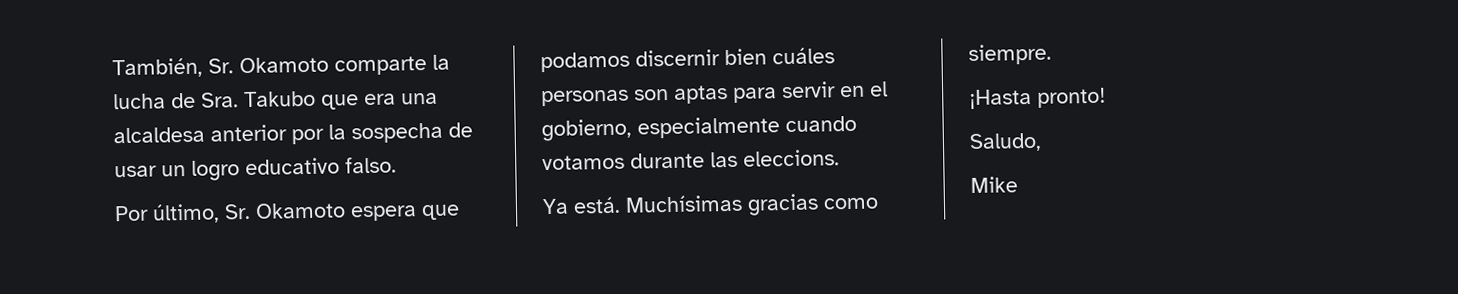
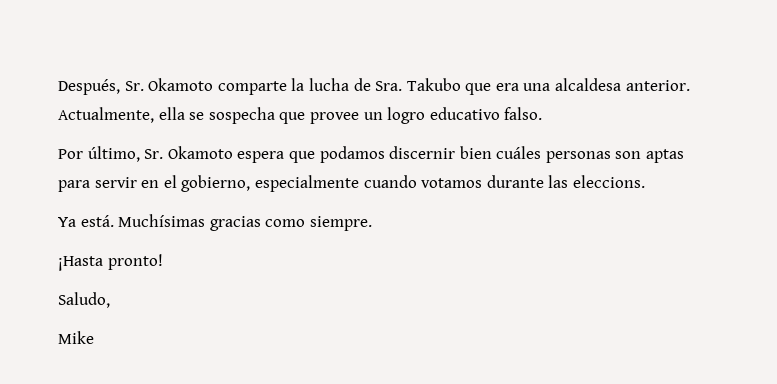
[112,57,203,79] También, -> [58,79,120,95] Después,
[210,122,473,145] [114,165,157,178] anterior por la sospecha de usar -> [625,80,690,91] [58,107,359,124] anterior. Actualmente, ella se sospecha que provee

